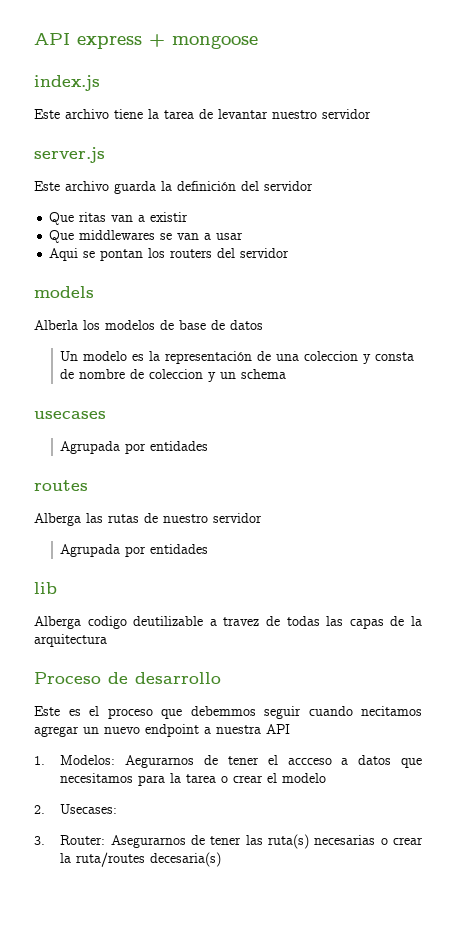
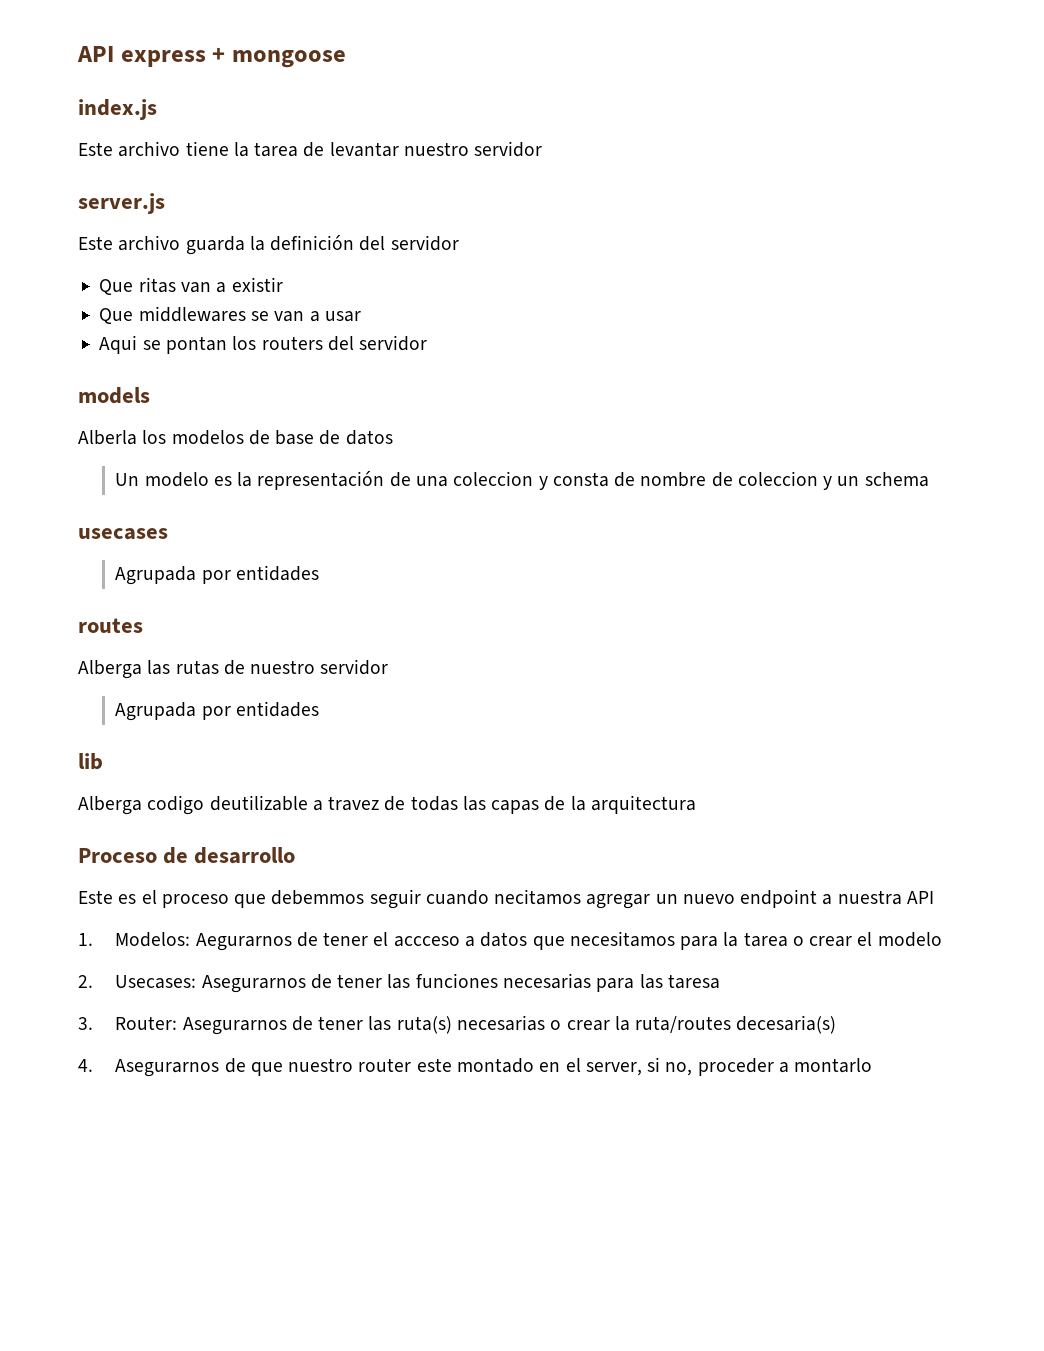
(118, 809) none -> [201,973,720,993] Asegurarnos de tener las funciones necesarias para las taresa
(222, 859) none -> [78,1057,873,1077] // 4. Asegurarnos de que nuestro router este montado en el server, si no, proceder a montarlo

